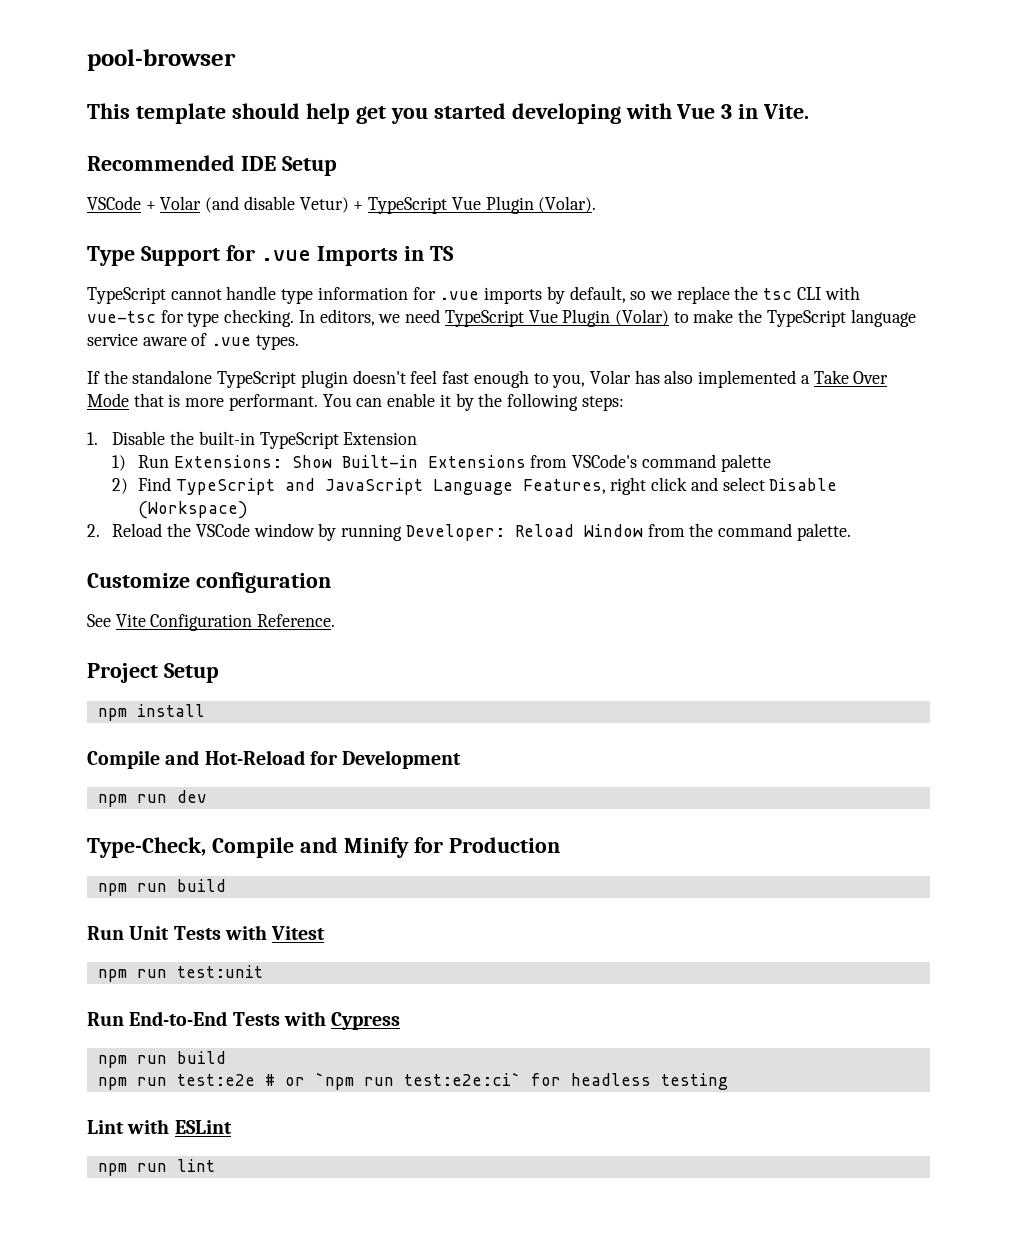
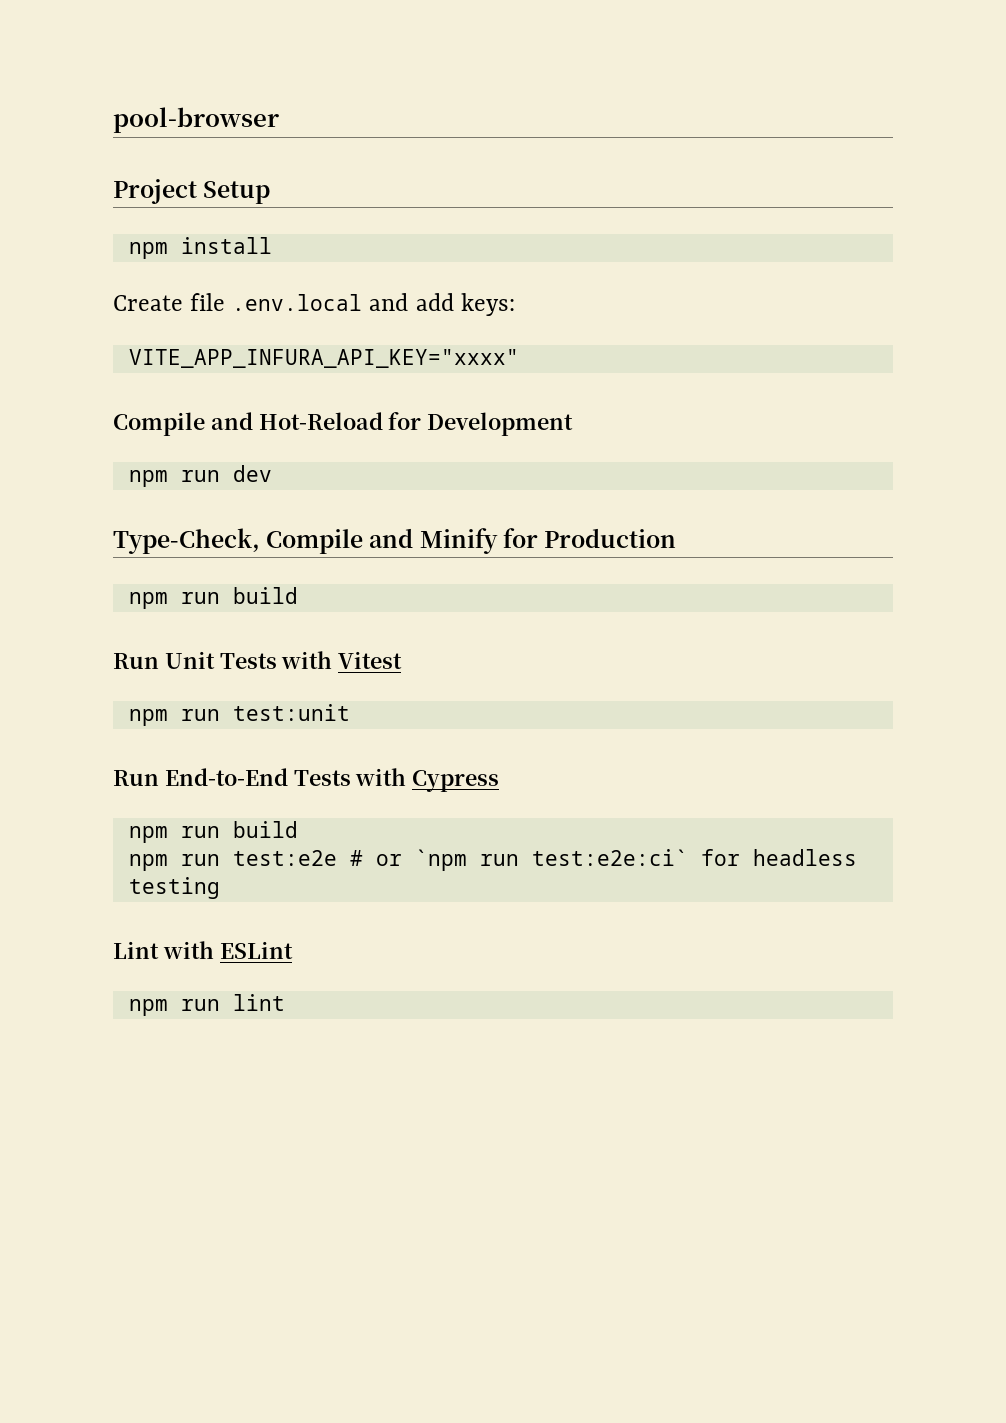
[87,103,810,124] [87,155,337,176] [87,196,597,214] [87,245,454,266] [87,286,860,304] [87,309,916,327] [87,333,299,350] [87,370,889,388] [87,393,624,411] [87,431,418,449] [112,454,771,472] [112,477,838,495] [137,501,248,519] [87,523,851,541] [87,572,331,593] [87,614,336,631] [87,663,219,683] [97,704,205,721] This template should help get you started developing with Vue 3 in Vite. // Recommended IDE Setup // VSCode + Volar (and disable Vetur) + TypeScript Vue Plugin (Volar). // Type Support for .vue Imports in TS // TypeScript cannot handle type information for .vue imports by default, so we replace the tsc CLI with vue-tsc for type checking. In editors, we need TypeScript Vue Plugin (Volar) to make the TypeScript language service aware of .vue types. // If the standalone TypeScript plugin doesn't feel fast enough to you, Volar has also implemented a Take Over Mode that is more performant. You can enable it by the following steps: // 1. Disable the built-in TypeScript Extension // 1) Run Extensions: Show Built-in Extensions from VSCode's command palette // 2) Find TypeScript and JavaScript Language Features, right click and select Disable (Workspace) // 2. Reload the VSCode window by running Developer: Reload Window from the command palette. // Customize configuration // See Vite Configuration Reference. // Project Setup // npm install -> [113,179,271,204] [128,237,272,259] [113,293,515,316] [128,349,519,368] Project Setup // npm install // Create file .env.local and add keys: // VITE_APP_INFURA_API_KEY="xxxx"

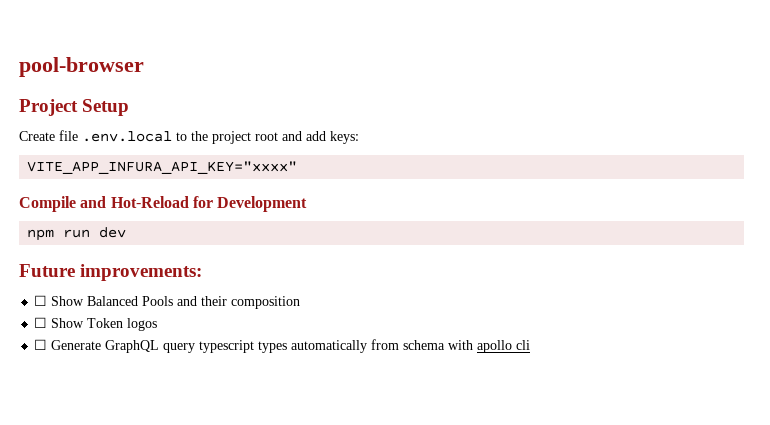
[128,237,272,259] // npm install -> (130, 107) none
(363, 302) none -> [176,131,278,144] to the project root
[113,528,677,554] [128,587,298,609] [113,651,403,669] [128,704,350,726] [113,768,500,792] [128,821,298,843] [128,849,857,871] [128,877,220,899] [113,941,293,959] [128,994,285,1016] Type-Check, Compile and Minify for Production // npm run build // Run Unit Tests with Vitest // npm run test:unit // Run End-to-End Tests with Cypress // npm run build // npm run test:e2e # or `npm run test:e2e:ci` for headless testing // Lint with ESLint // npm run lint -> [19,264,203,281] [34,295,301,309] [34,317,158,331] [34,339,531,353] Future improvements: // ☐ Show Balanced Pools and their composition // ☐ Show Token logos // ☐ Generate GraphQL query typescript types automatically from schema with apollo cli

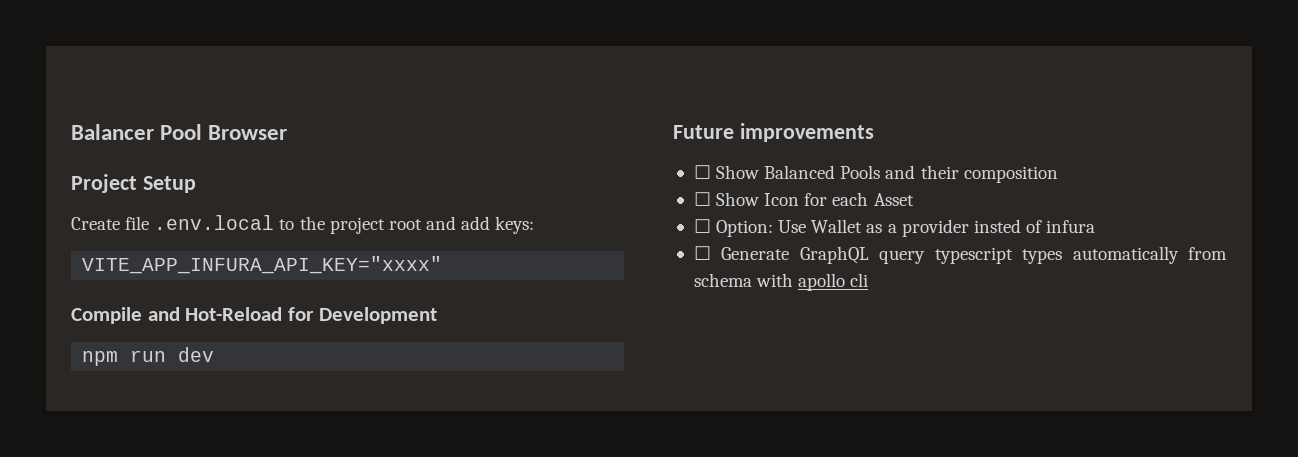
[19,57,144,77] pool-browser -> [71,124,288,140] Balancer Pool Browser
[80,264,203,281] improvements: -> [739,123,874,142] improvements
[87,318,158,331] Token logos -> [764,192,914,206] [693,219,1096,237] Icon for each Asset // ☐ Option: Use Wallet as a provider insted of infura

